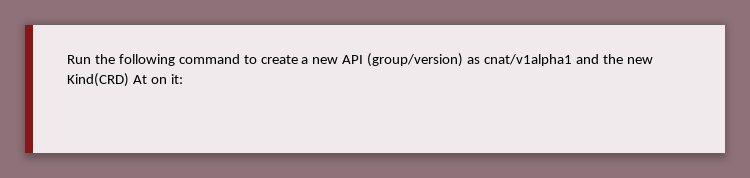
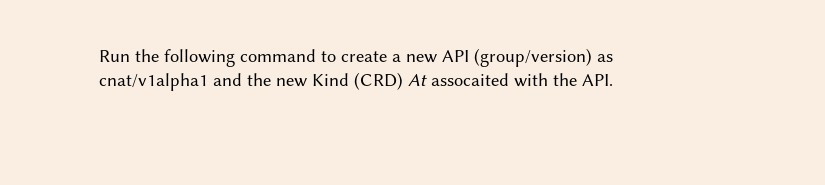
[67,73,183,87] Kind(CRD) At on it: -> [312,72,613,90] Kind (CRD) At assocaited with the API.

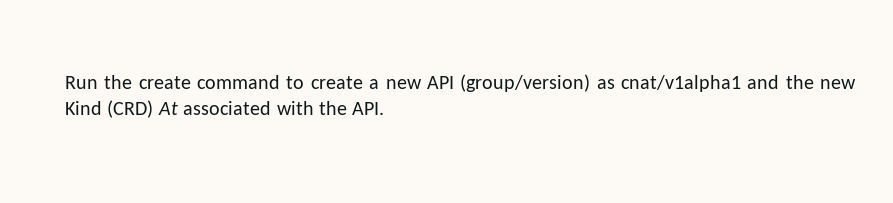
[164,49,235,67] following -> [138,76,191,89] create
[431,73,509,86] assocaited -> [183,101,272,115] associated

